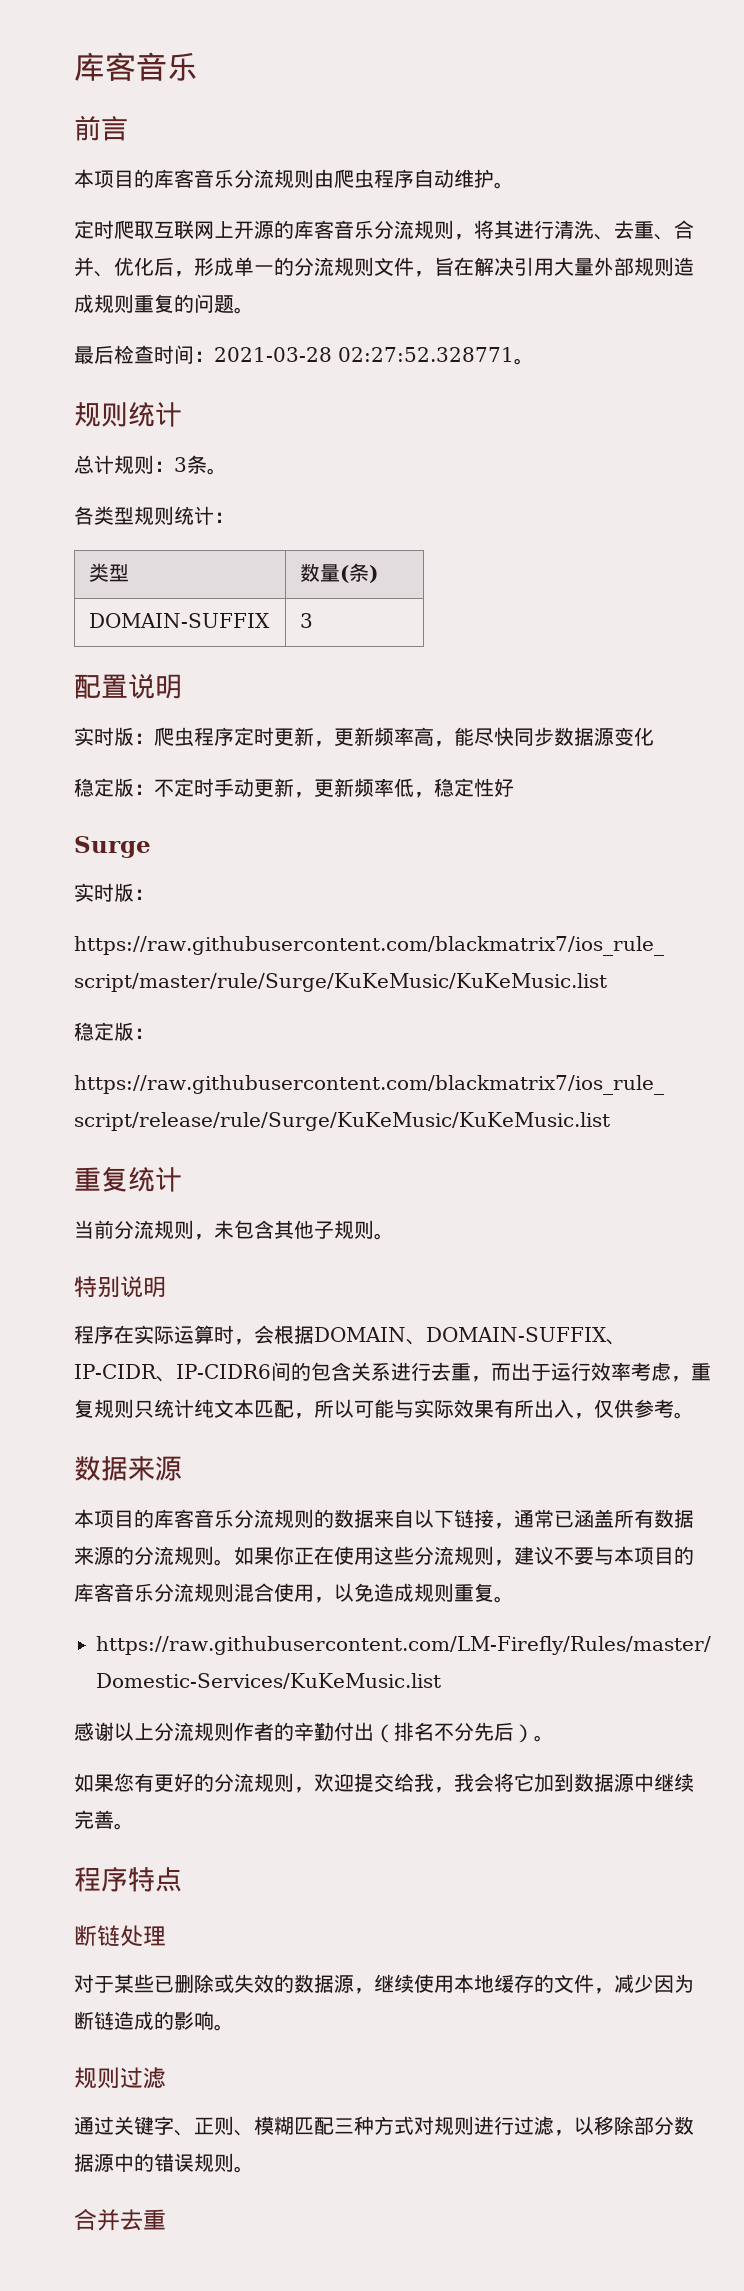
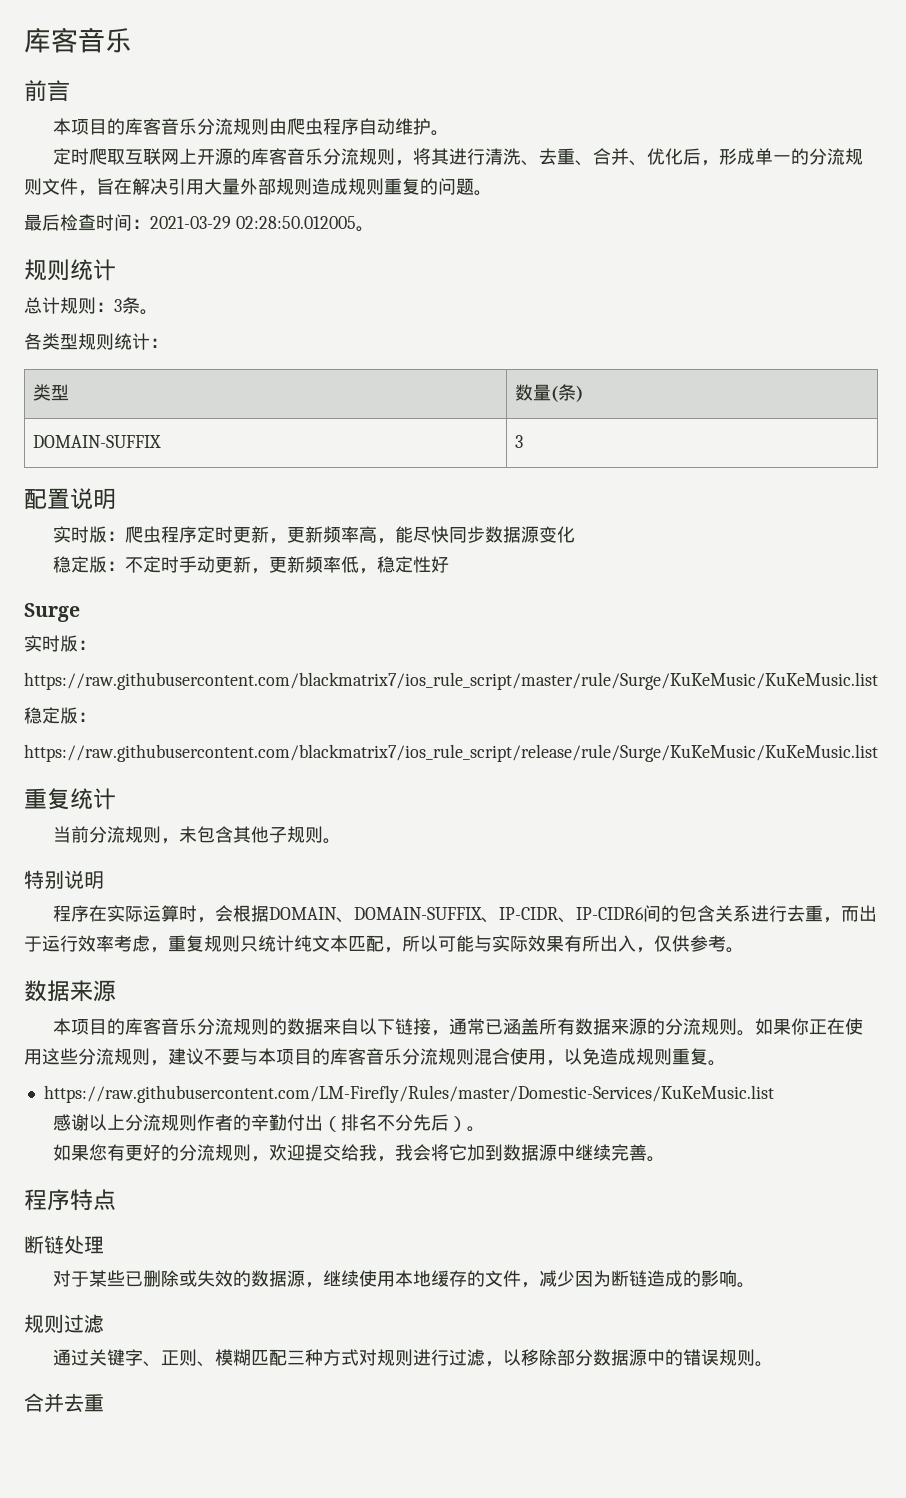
[214,347,514,362] 2021-03-28 02:27:52.328771 -> [150,216,356,229] 2021-03-29 02:28:50.012005

